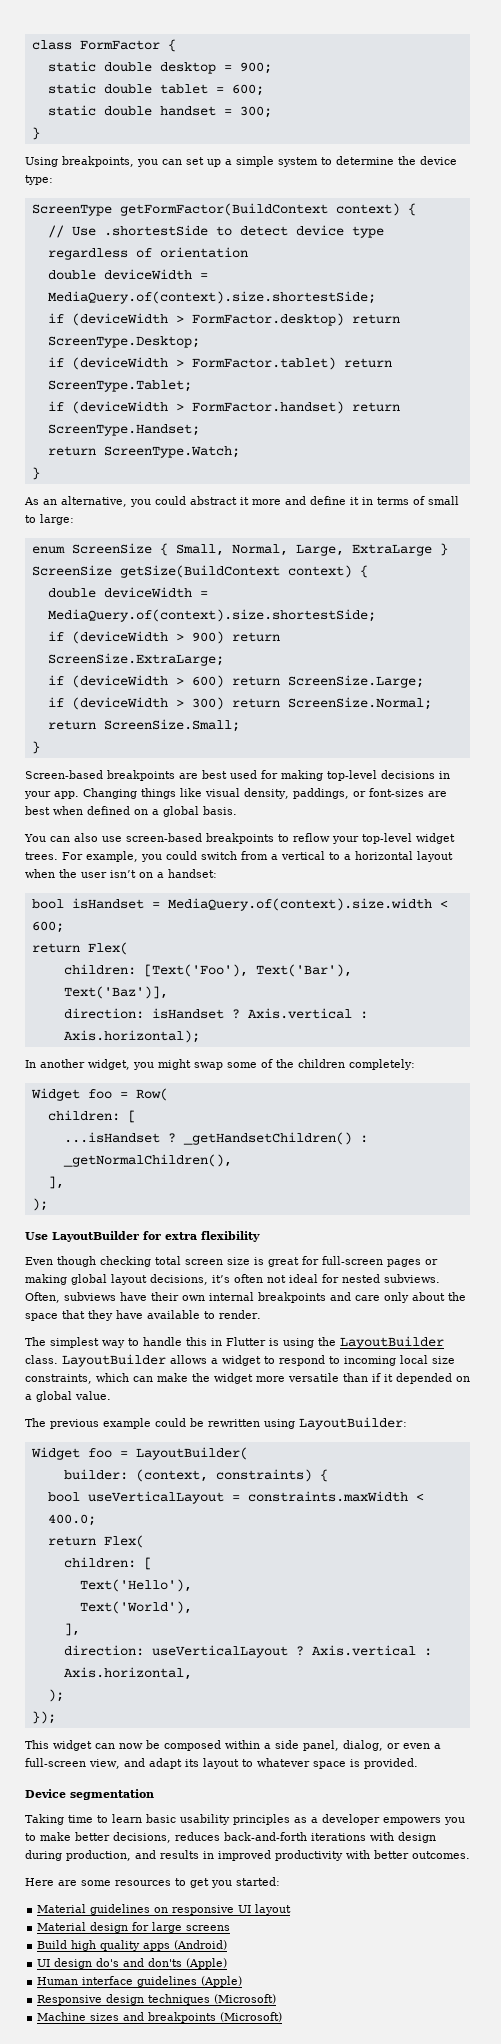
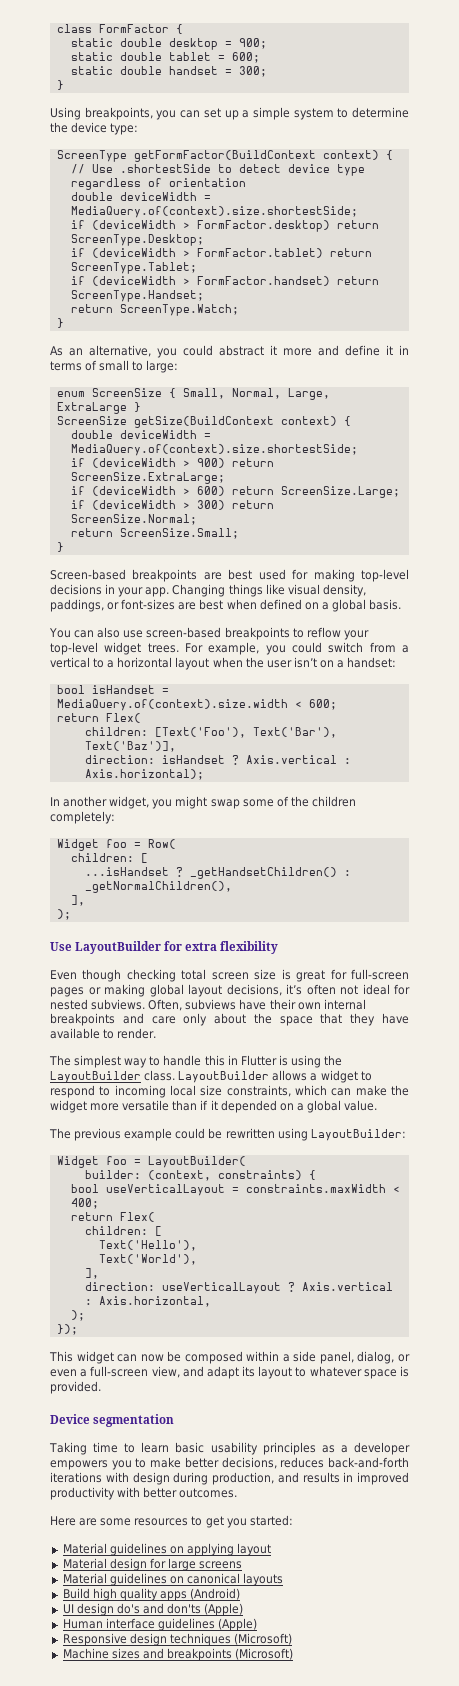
[47,1514,96,1526] 400.0; -> [70,1198,99,1209] 400;
[172,1905,252,1915] responsive UI -> [186,1543,234,1556] applying
(231, 1928) none -> [62,1573,284,1586] // Material guidelines on canonical layouts

